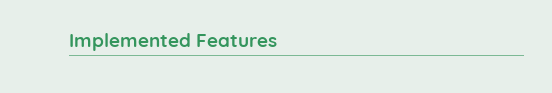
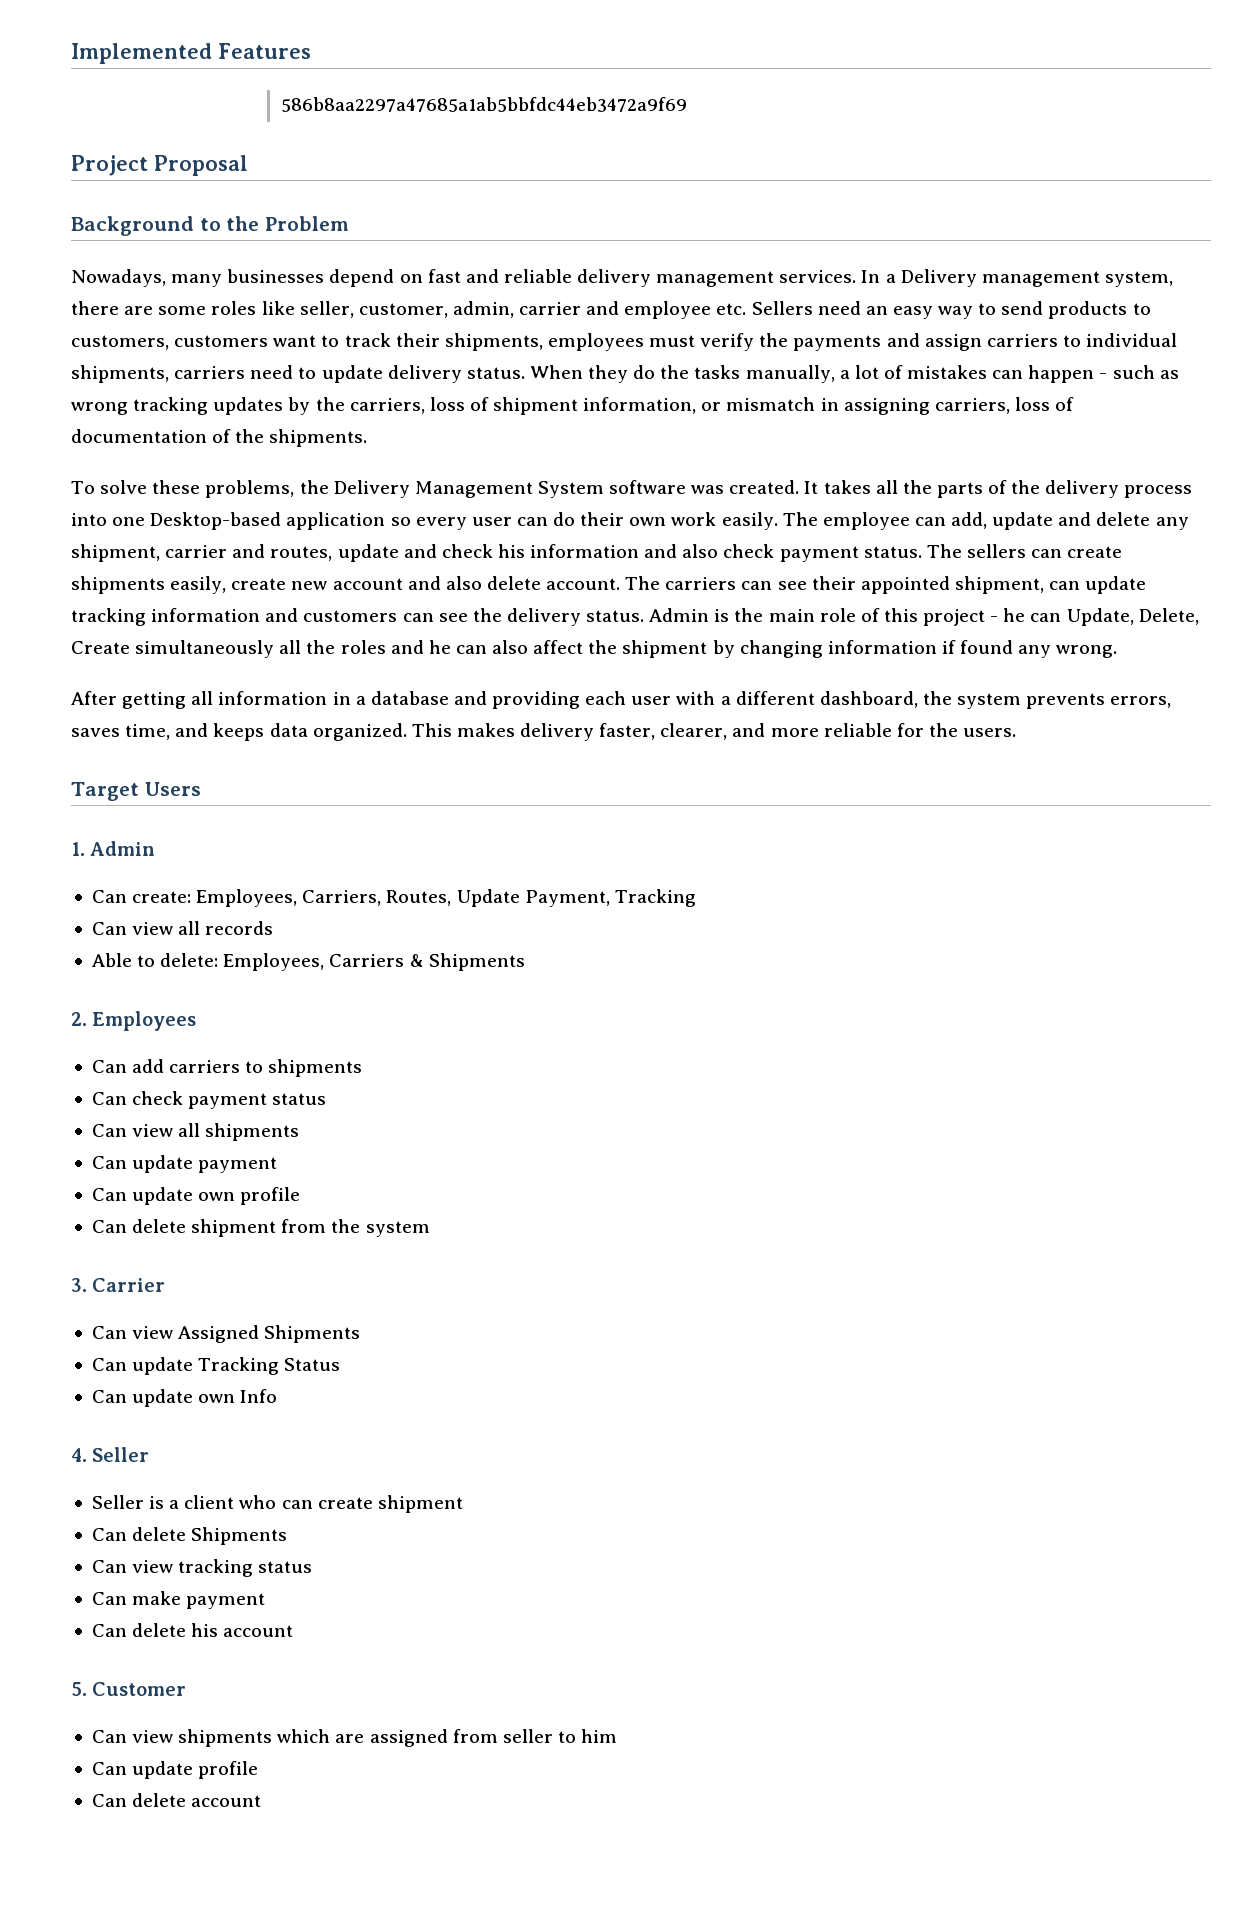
(278, 40) none -> [280,97,687,112] [71,155,248,176] [71,216,350,236] [71,269,1173,287] [71,301,1151,319] [71,333,1178,351] [71,365,1179,383] [71,397,1075,415] [71,429,368,447] [71,480,1193,498] [71,512,1189,530] [71,544,1123,562] [71,576,1147,594] [71,608,1199,626] [71,640,1118,658] [71,691,1172,709] [71,723,1017,741] [71,782,201,801] [71,841,156,856] [91,889,696,907] [91,921,274,935] [91,953,525,971] [71,1011,197,1031] [91,1059,363,1077] [91,1091,327,1109] [91,1123,300,1141] [91,1155,278,1173] [91,1187,301,1205] [91,1219,430,1237] [71,1278,166,1292] [91,1325,361,1343] [91,1357,341,1375] [91,1389,278,1407] [71,1447,150,1462] [91,1495,463,1513] [91,1527,288,1545] [91,1559,313,1577] [91,1591,266,1609] [91,1623,294,1637] [71,1682,187,1696] [91,1729,618,1747] [91,1761,259,1779] [91,1793,262,1807] // 586b8aa2297a47685a1ab5bbfdc44eb3472a9f69 // Project Proposal // Background to the Problem // Nowadays, many businesses depend on fast and reliable delivery management services. In a Delivery management system, there are some roles like seller, customer, admin, carrier and employee etc. Sellers need an easy way to send products to customers, customers want to track their shipments, employees must verify the payments and assign carriers to individual shipments, carriers need to update delivery status. When they do the tasks manually, a lot of mistakes can happen - such as wrong tracking updates by the carriers, loss of shipment information, or mismatch in assigning carriers, loss of documentation of the shipments. // To solve these problems, the Delivery Management System software was created. It takes all the parts of the delivery process into one Desktop-based application so every user can do their own work easily. The employee can add, update and delete any shipment, carrier and routes, update and check his information and also check payment status. The sellers can create shipments easily, create new account and also delete account. The carriers can see their appointed shipment, can update tracking information and customers can see the delivery status. Admin is the main role of this project - he can Update, Delete, Create simultaneously all the roles and he can also affect the shipment by changing information if found any wrong. // After getting all information in a database and providing each user with a different dashboard, the system prevents errors, saves time, and keeps data organized. This makes delivery faster, clearer, and more reliable for the users. // Target Users // 1. Admin // Can create: Employees, Carriers, Routes, Update Payment, Tracking // Can view all records // Able to delete: Employees, Carriers & Shipments // 2. Employees // Can add carriers to shipments // Can check payment status // Can view all shipments // Can update payment // Can update own profile // Can delete shipment from the system // 3. Carrier // Can view Assigned Shipments // Can update Tracking Status // Can update own Info // 4. Seller // Seller is a client who can create shipment // Can delete Shipments // Can view tracking status // Can make payment // Can delete his account // 5. Customer // Can view shipments which are assigned from seller to him // Can update profile // Can delete account

